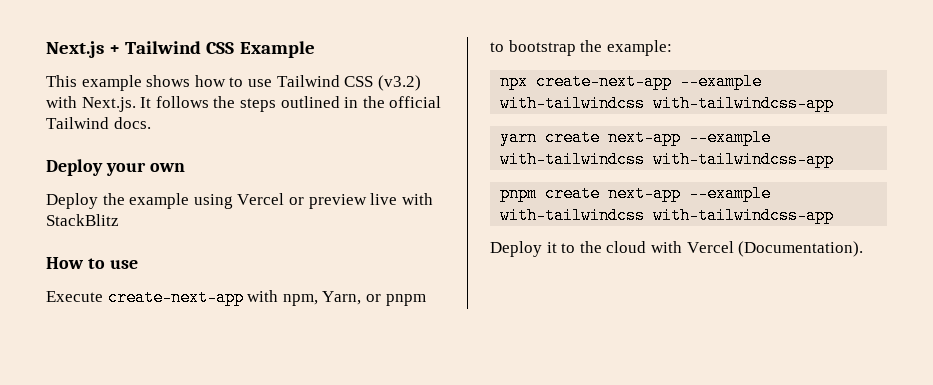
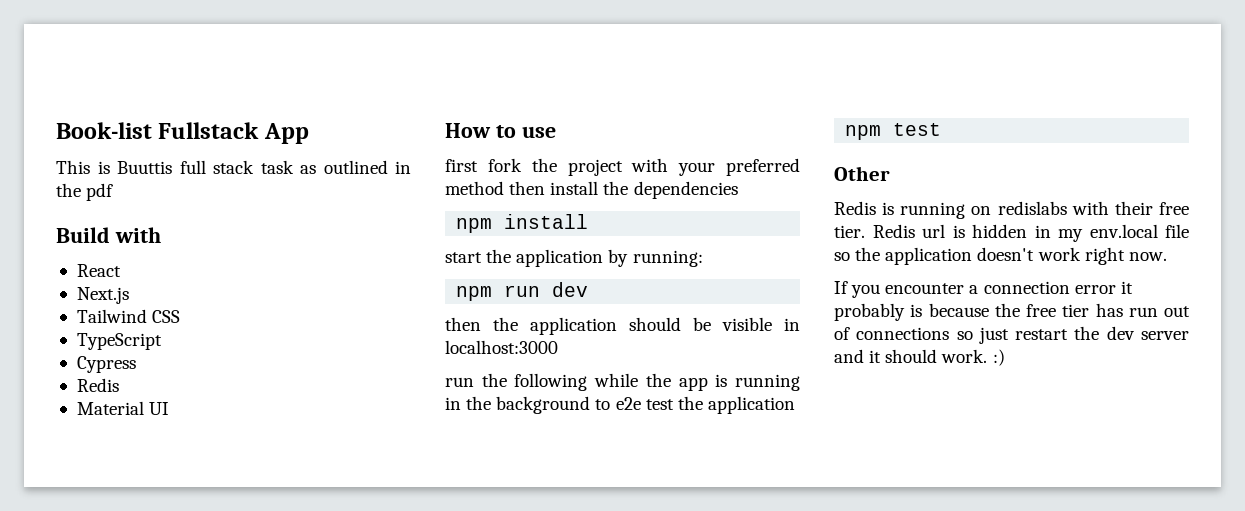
[46,41,315,58] [46,75,421,91] [46,96,442,112] [46,117,151,129] [46,159,185,176] [46,193,433,209] [46,214,119,226] [46,257,138,269] [46,289,426,306] [490,40,672,56] [500,73,763,90] [500,95,835,112] [500,129,772,146] [500,151,835,168] [500,185,772,202] [500,207,835,224] [490,241,864,257] Next.js + Tailwind CSS Example // This example shows how to use Tailwind CSS (v3.2) with Next.js. It follows the steps outlined in the official Tailwind docs. // Deploy your own // Deploy the example using Vercel or preview live with StackBlitz // How to use // Execute create-next-app with npm, Yarn, or pnpm to bootstrap the example: // npx create-next-app --example with-tailwindcss with-tailwindcss-app // yarn create next-app --example with-tailwindcss with-tailwindcss-app // pnpm create next-app --example with-tailwindcss with-tailwindcss-app // Deploy it to the cloud with Vercel (Documentation). -> [56,122,309,144] [56,160,411,174] [56,183,114,201] [56,227,161,243] [76,264,121,277] [76,287,129,304] [76,309,181,323] [76,333,162,350] [76,356,136,373] [76,378,119,392] [76,401,170,415] [445,123,556,138] [445,158,800,176] [445,181,738,199] [456,214,589,233] [445,249,703,267] [456,282,589,301] [445,317,800,335] [445,340,558,354] [445,373,800,391] [445,396,795,414] [845,123,942,140] [834,166,890,181] [834,201,1189,219] [834,224,1189,242] [834,247,1167,265] [834,281,1133,298] [834,303,1190,321] [834,326,1189,344] [834,349,1005,366] Book-list Fullstack App // This is Buuttis full stack task as outlined in the pdf // Build with // React // Next.js // Tailwind CSS // TypeScript // Cypress // Redis // Material UI // How to use // first fork the project with your preferred method then install the dependencies // npm install // start the application by running: // npm run dev // then the application should be visible in localhost:3000 // run the following while the app is running in the background to e2e test the application // npm test // Other // Redis is running on redislabs with their free tier. Redis url is hidden in my env.local file so the application doesn't work right now. // If you encounter a connection error it probably is because the free tier has run out of connections so just restart the dev server and it should work. :)

